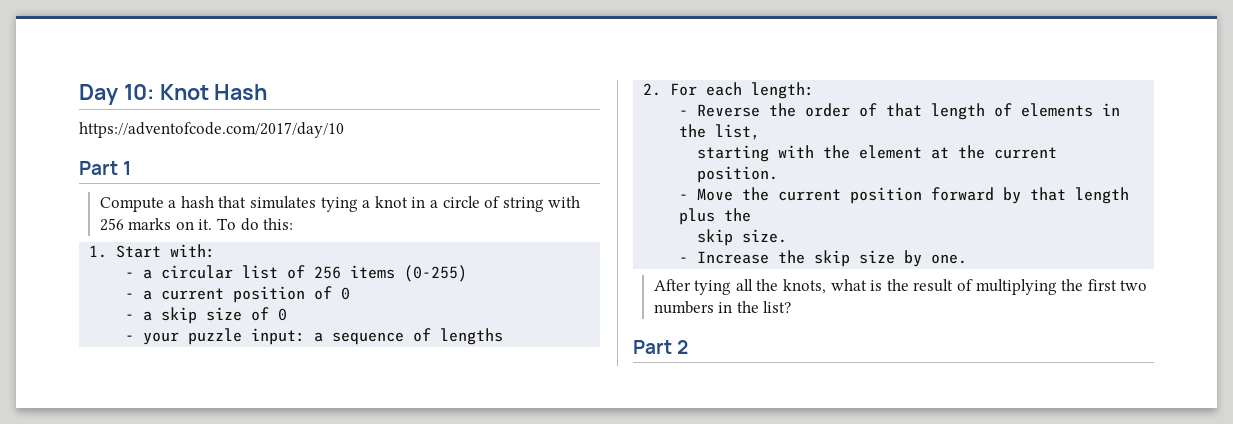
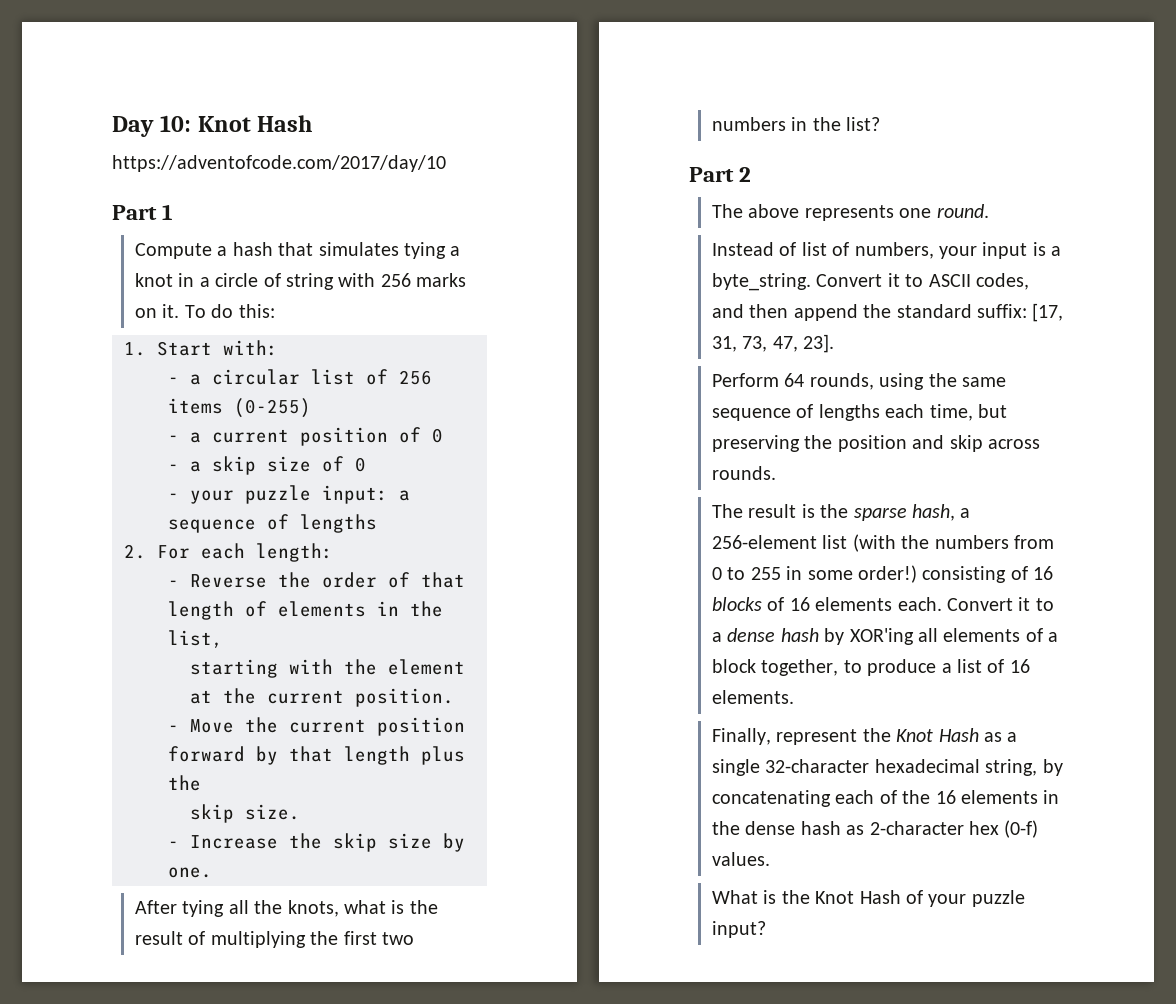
(689, 347) none -> [711,204,989,221] [711,242,1062,259] [711,273,1029,291] [711,303,1064,322] [711,334,835,353] [711,373,1006,390] [711,404,1007,421] [711,435,1040,452] [711,466,776,480] [711,504,971,521] [711,534,1054,552] [711,565,1054,583] [711,597,1054,611] [711,628,1059,645] [711,659,1030,676] [711,690,794,704] [711,728,1018,745] [711,759,1063,776] [711,790,1060,807] [711,820,1039,838] [711,852,770,866] [711,890,1025,907] [711,921,766,938] // The above represents one round. // Instead of list of numbers, your input is a byte_string. Convert it to ASCII codes, and then append the standard suffix: [17, 31, 73, 47, 23]. // Perform 64 rounds, using the same sequence of lengths each time, but preserving the position and skip across rounds. // The result is the sparse hash, a 256-element list (with the numbers from 0 to 255 in some order!) consisting of 16 blocks of 16 elements each. Convert it to a dense hash by XOR'ing all elements of a block together, to produce a list of 16 elements. // Finally, represent the Knot Hash as a single 32-character hexadecimal string, by concatenating each of the 16 elements in the dense hash as 2-character hex (0-f) values. // What is the Knot Hash of your puzzle input?

